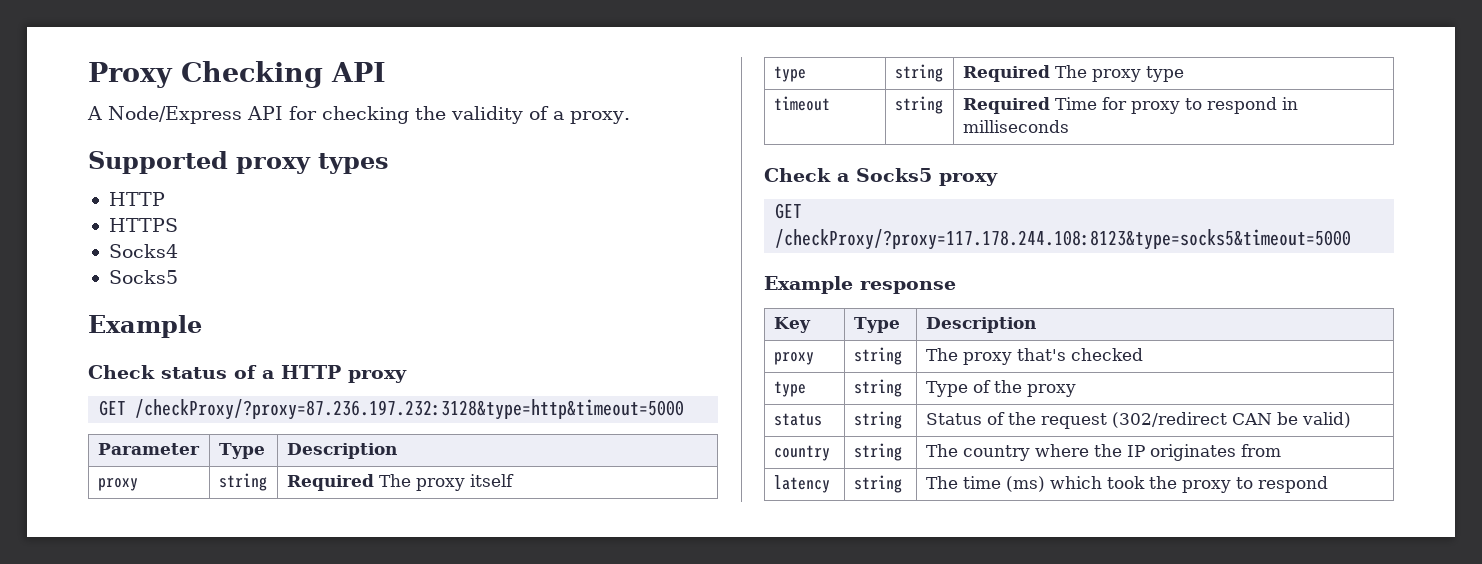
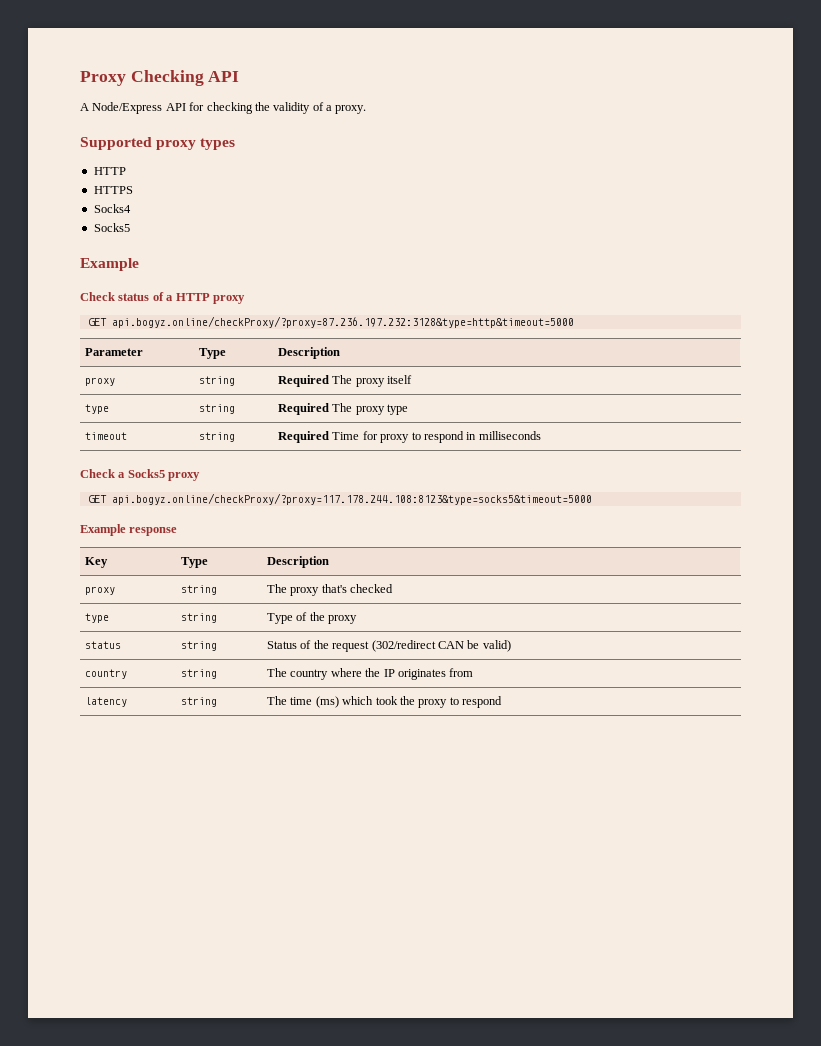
[135,399,685,420] /checkProxy/?proxy=87.236.197.232:3128&type=http&timeout=5000 -> [111,316,574,328] api.bogyz.online/checkProxy/?proxy=87.236.197.232:3128&type=http&timeout=5000
[775,229,1352,250] /checkProxy/?proxy=117.178.244.108:8123&type=socks5&timeout=5000 -> [111,493,592,505] api.bogyz.online/checkProxy/?proxy=117.178.244.108:8123&type=socks5&timeout=5000

